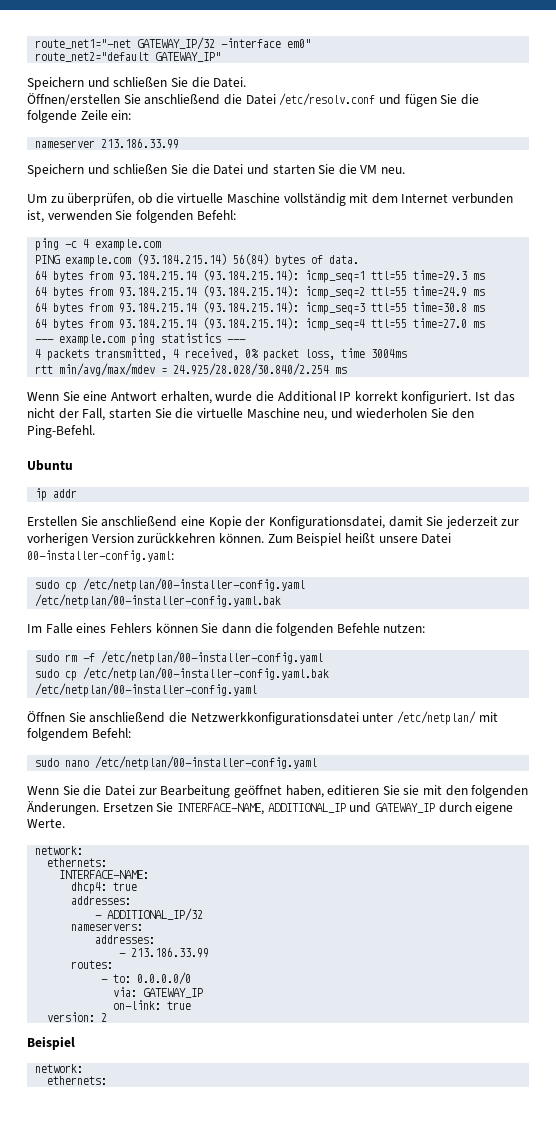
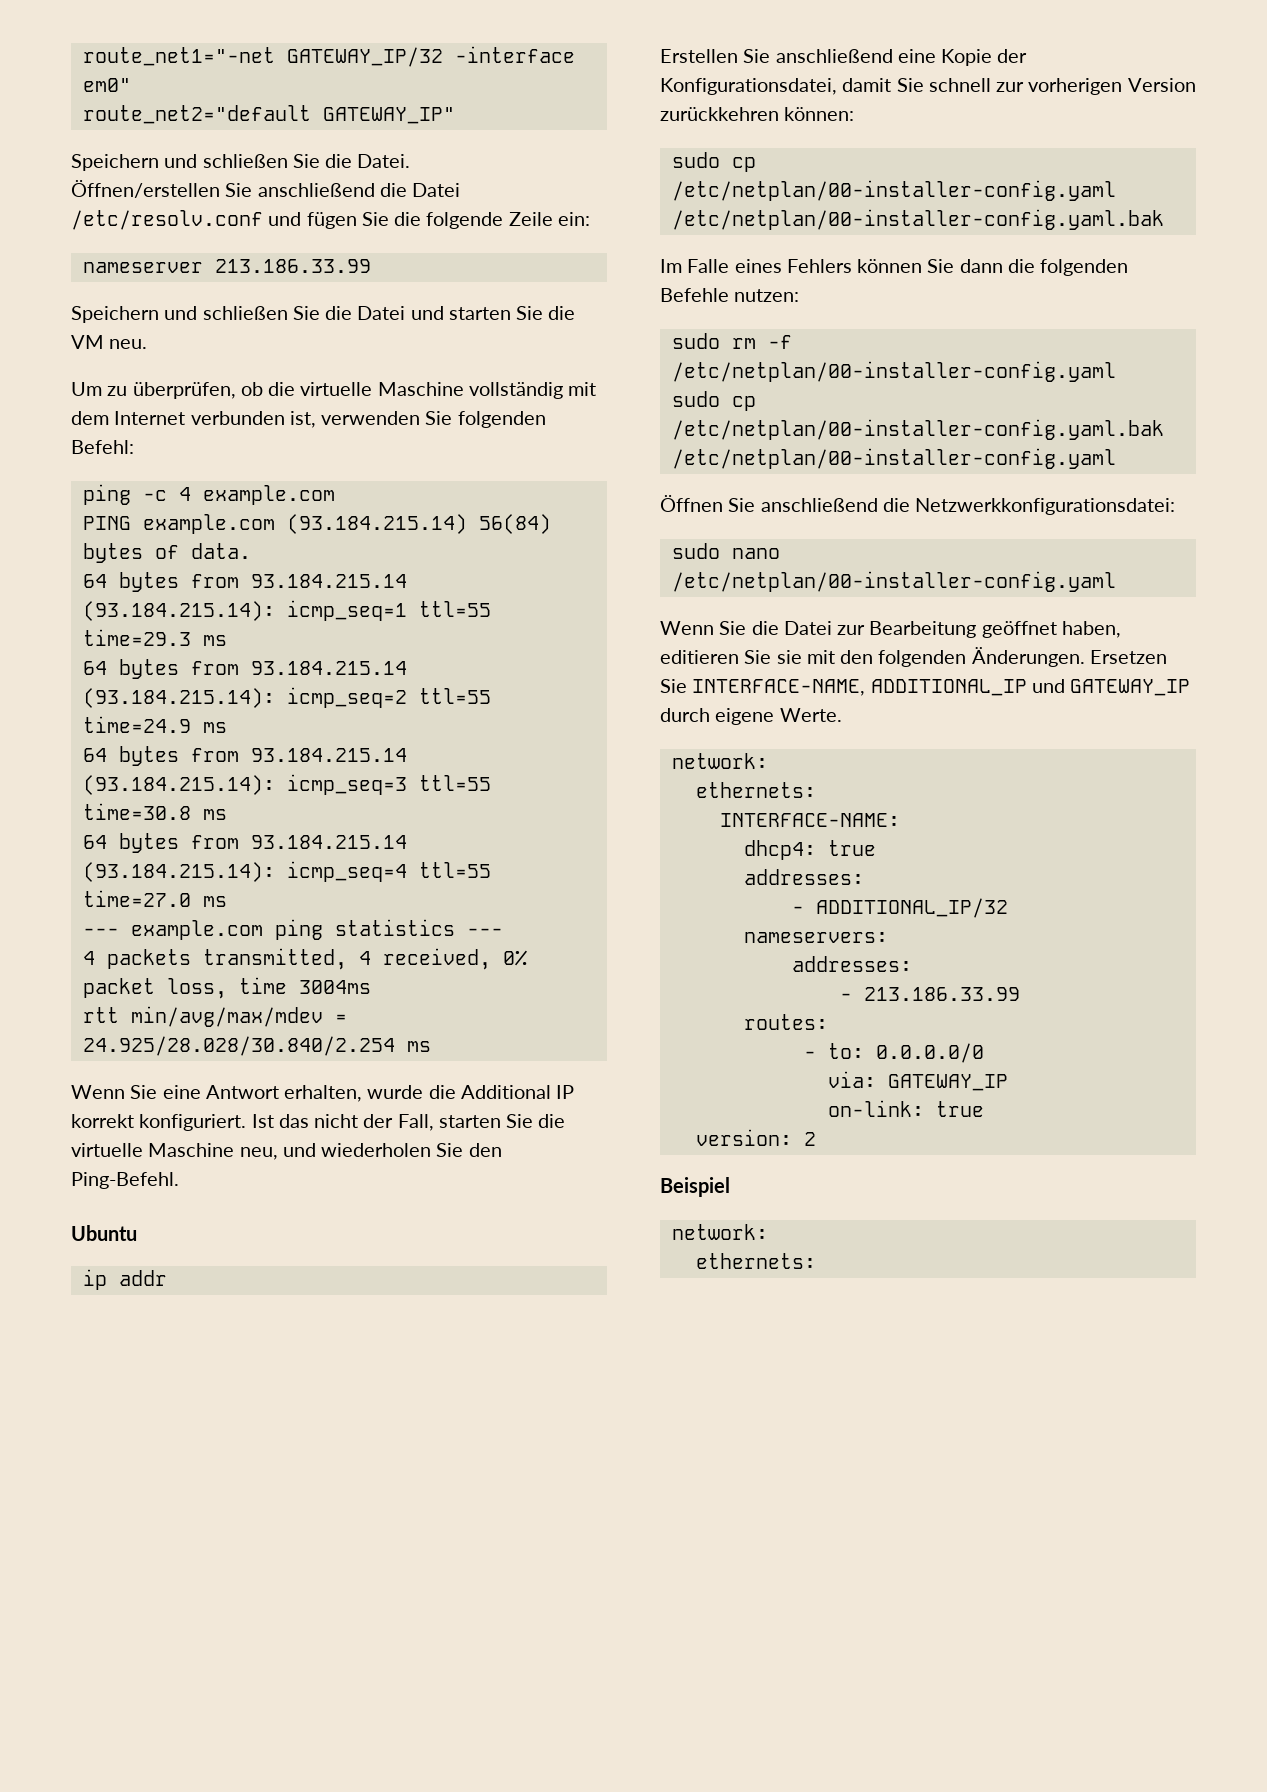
[445,516,498,529] jederzeit -> [928,78,991,92] schnell
[218,533,452,546] [27,550,174,562] können. Zum Beispiel heißt unsere Datei 00-installer-config.yaml: -> [784,107,855,121] können:
[190,711,498,725] [27,728,131,741] Netzwerkkonfigurationsdatei unter /etc/netplan/ mit folgendem Befehl: -> [915,498,1176,515] Netzwerkkonfigurationsdatei:

